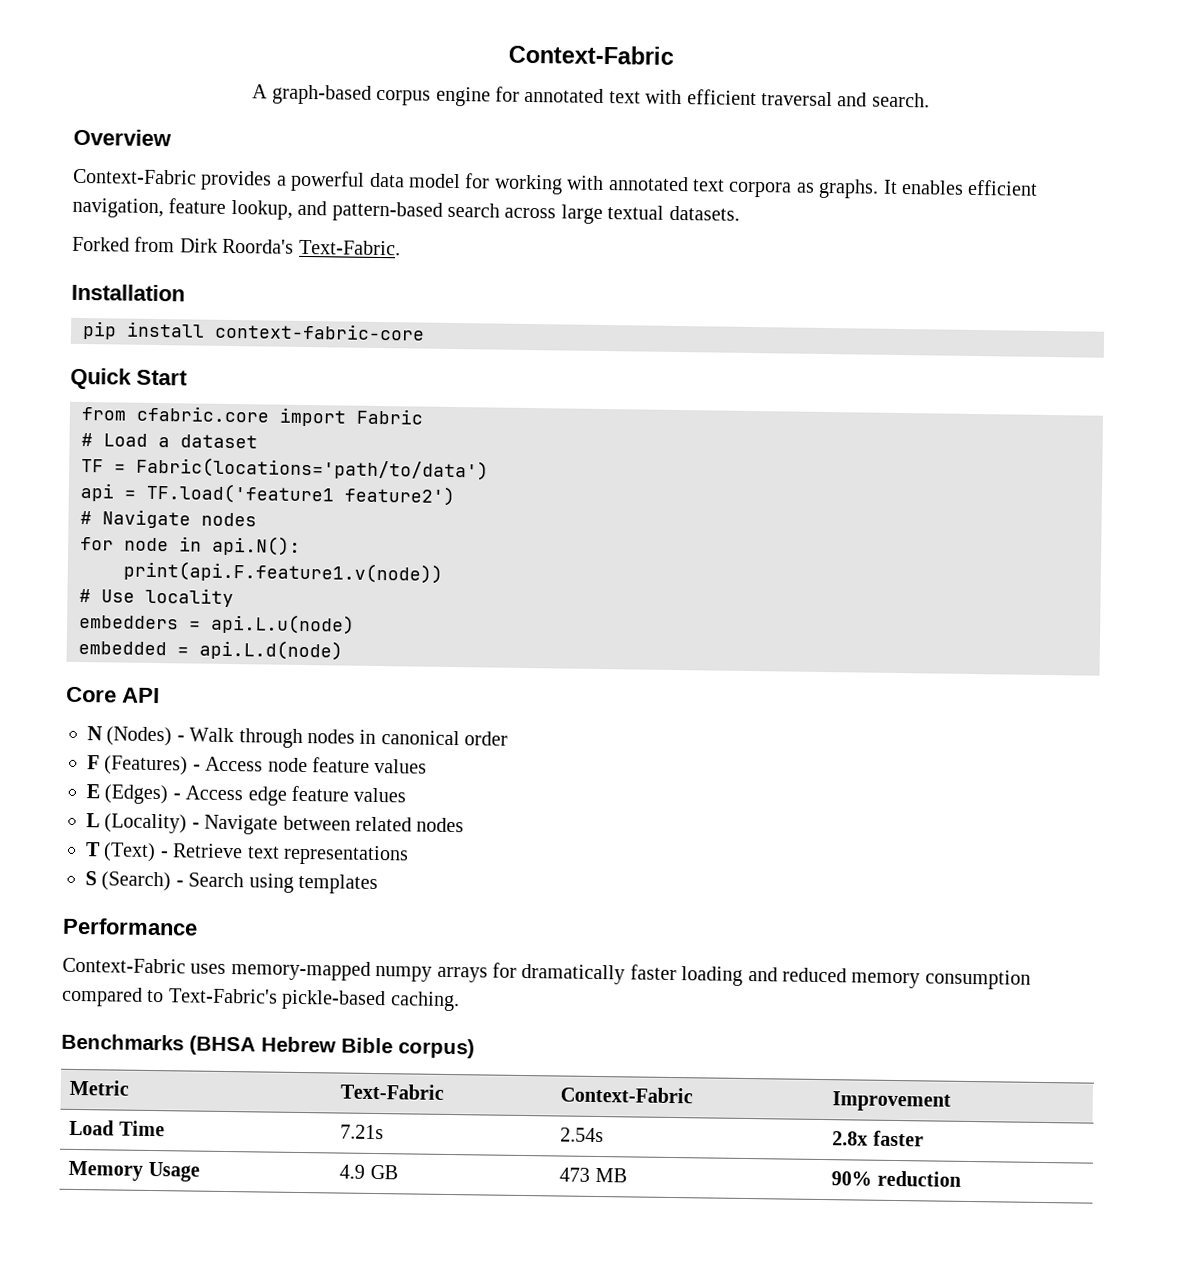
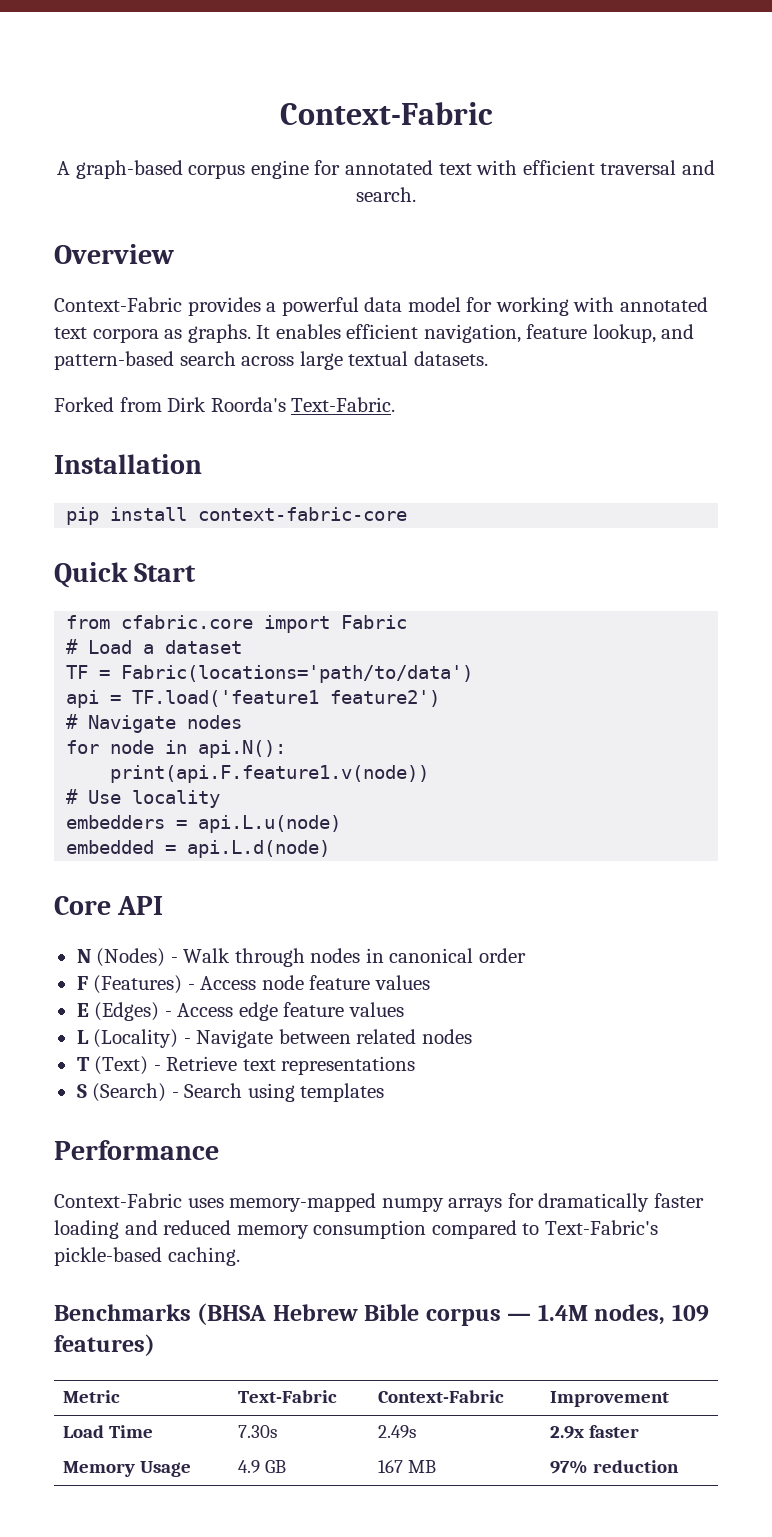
[398,1038,475,1059] corpus) -> [425,1304,709,1326] [54,1334,155,1356] corpus — 1.4M nodes, 109 features)
[340,1124,385,1140] [560,1127,605,1143] [832,1131,869,1146] 7.21s | 2.54s | 2.8x -> [238,1425,278,1438] [378,1425,417,1438] [550,1426,585,1439] 7.30s | 2.49s | 2.9x
[559,1167,591,1182] 473 -> [378,1460,404,1473] 167
[831,1171,873,1186] 90% -> [550,1460,589,1474] 97%

